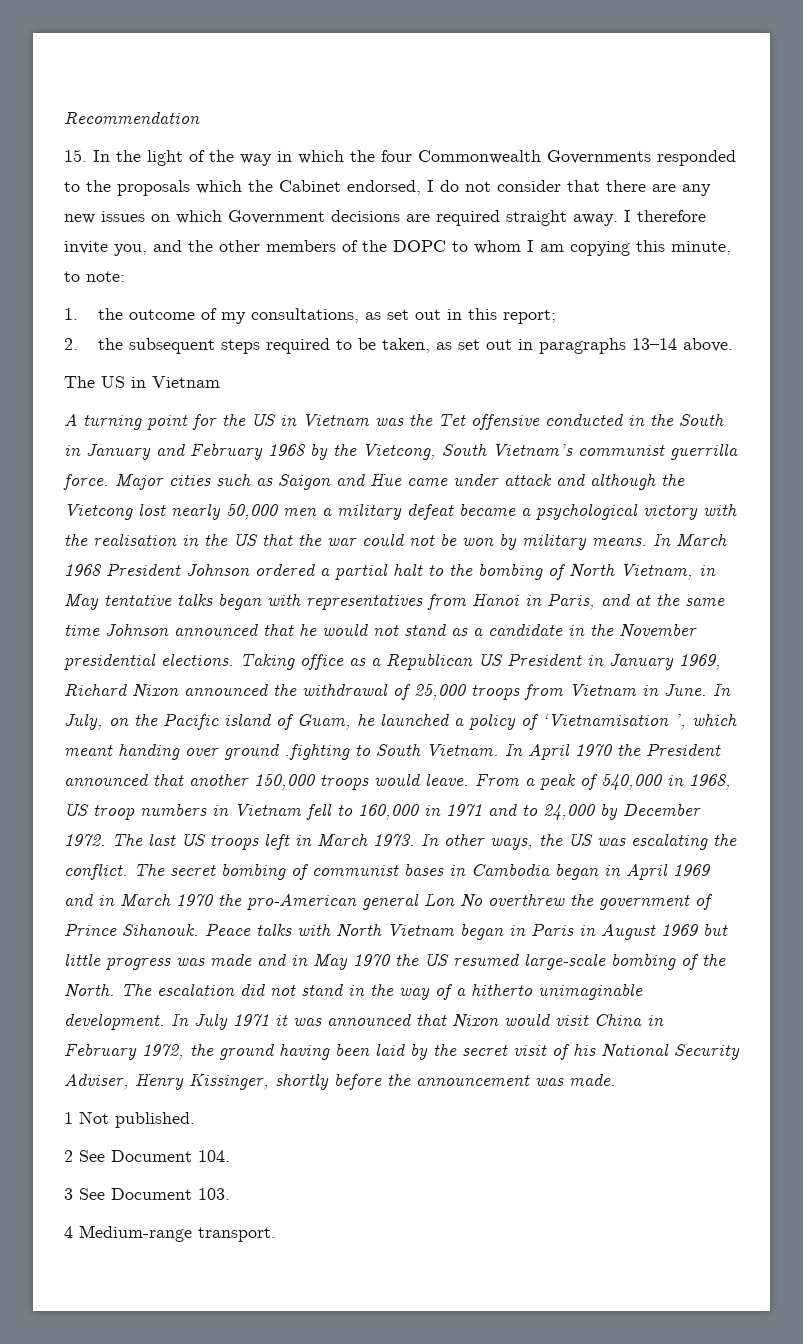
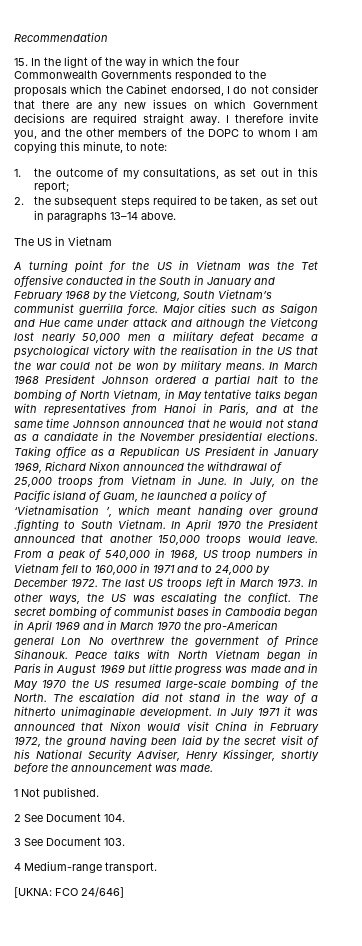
(276, 1234) none -> [14,887,124,898] // [UKNA: FCO 24/646]

